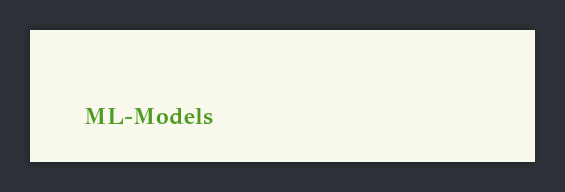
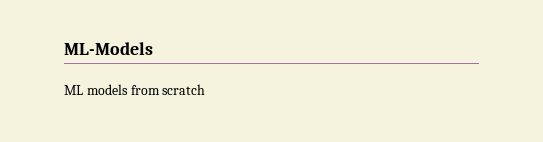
(213, 116) none -> [64,84,206,95] // ML models from scratch

